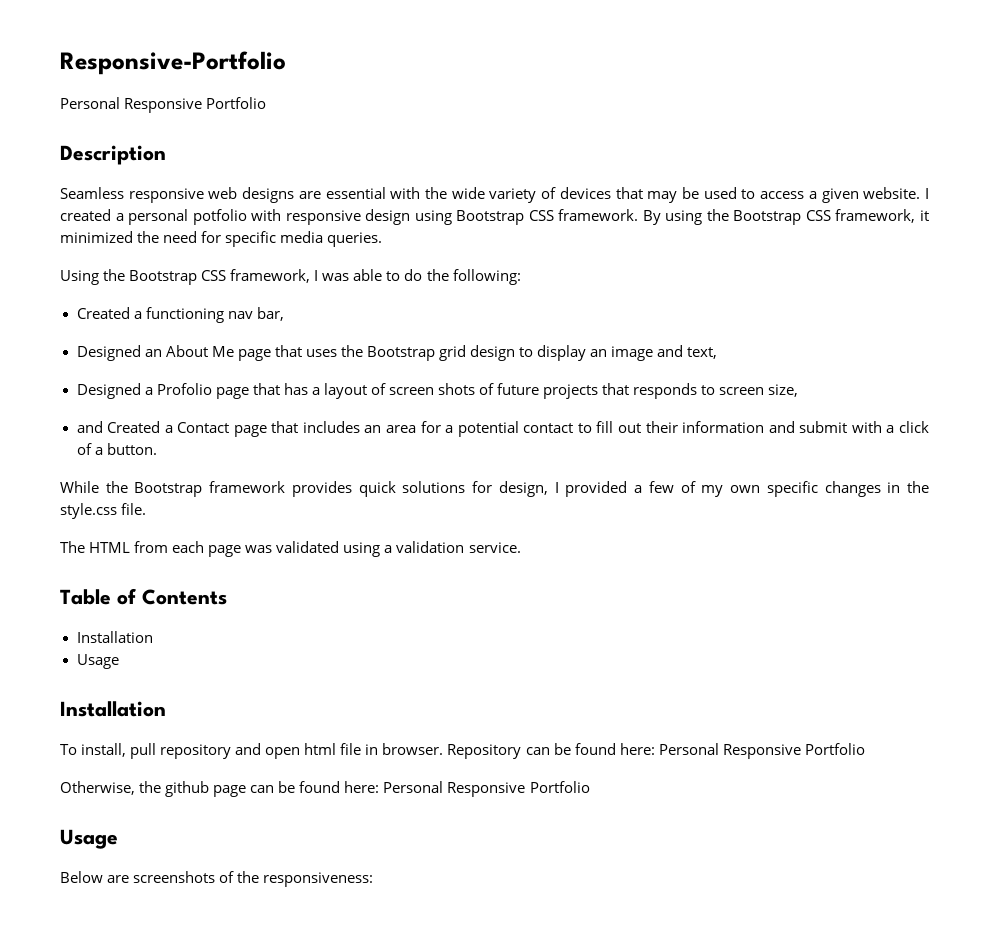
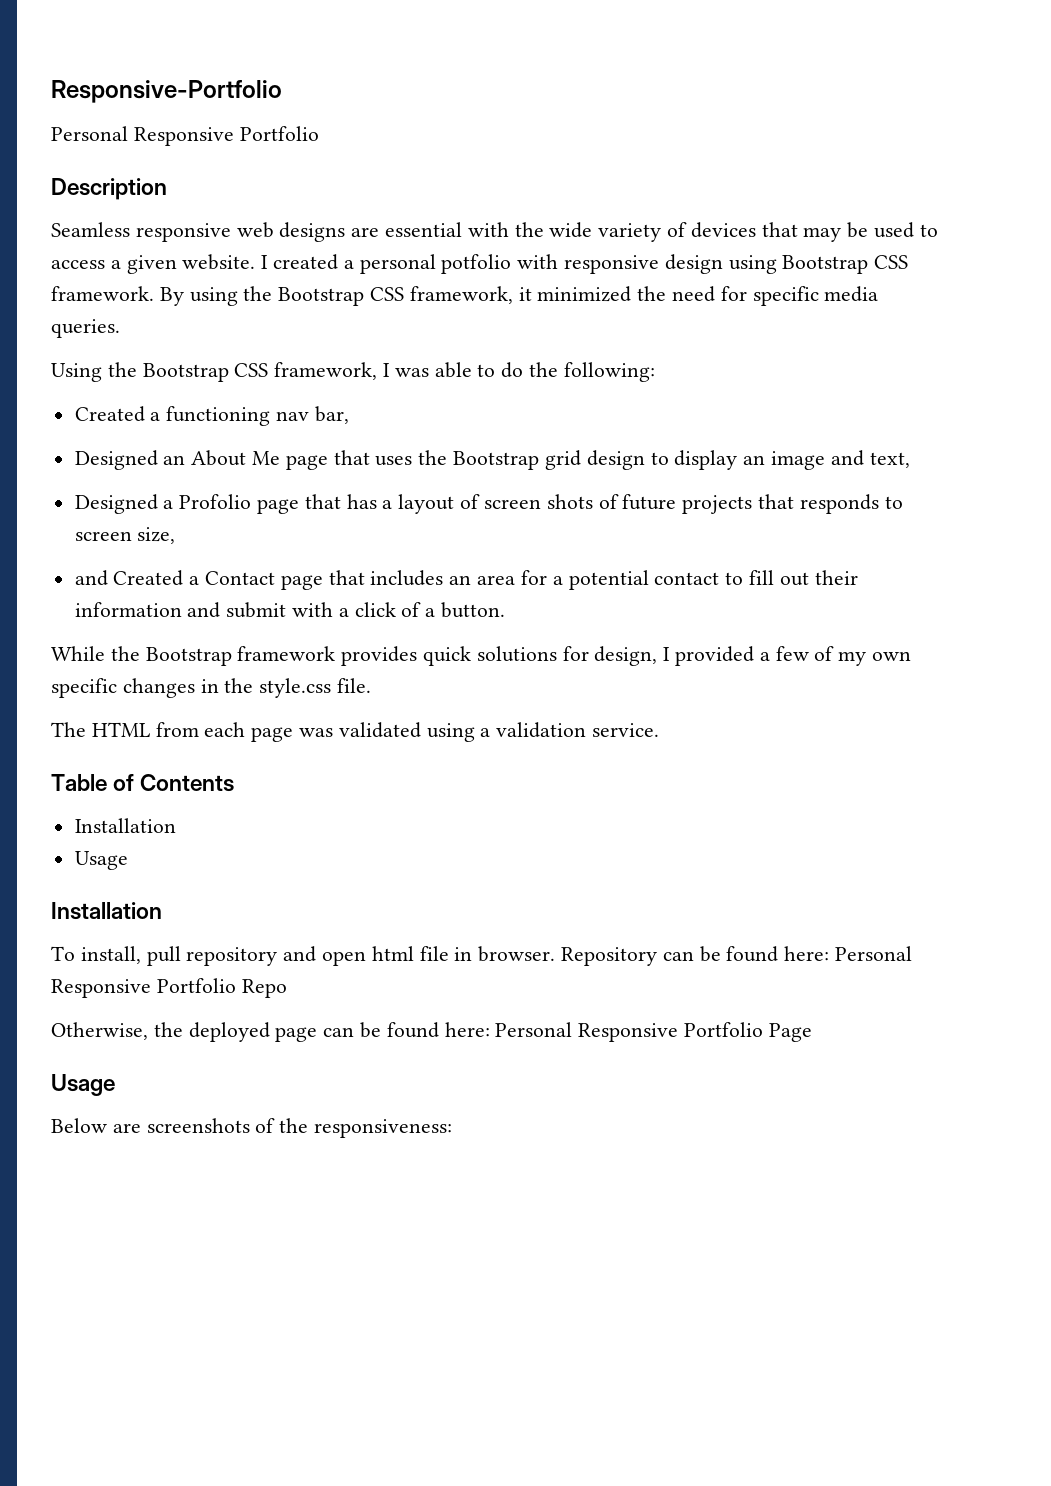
(865, 749) none -> [241,979,287,998] Repo
[165,781,210,797] github -> [188,1022,270,1042] deployed
(590, 787) none -> [768,1023,812,1042] Page

